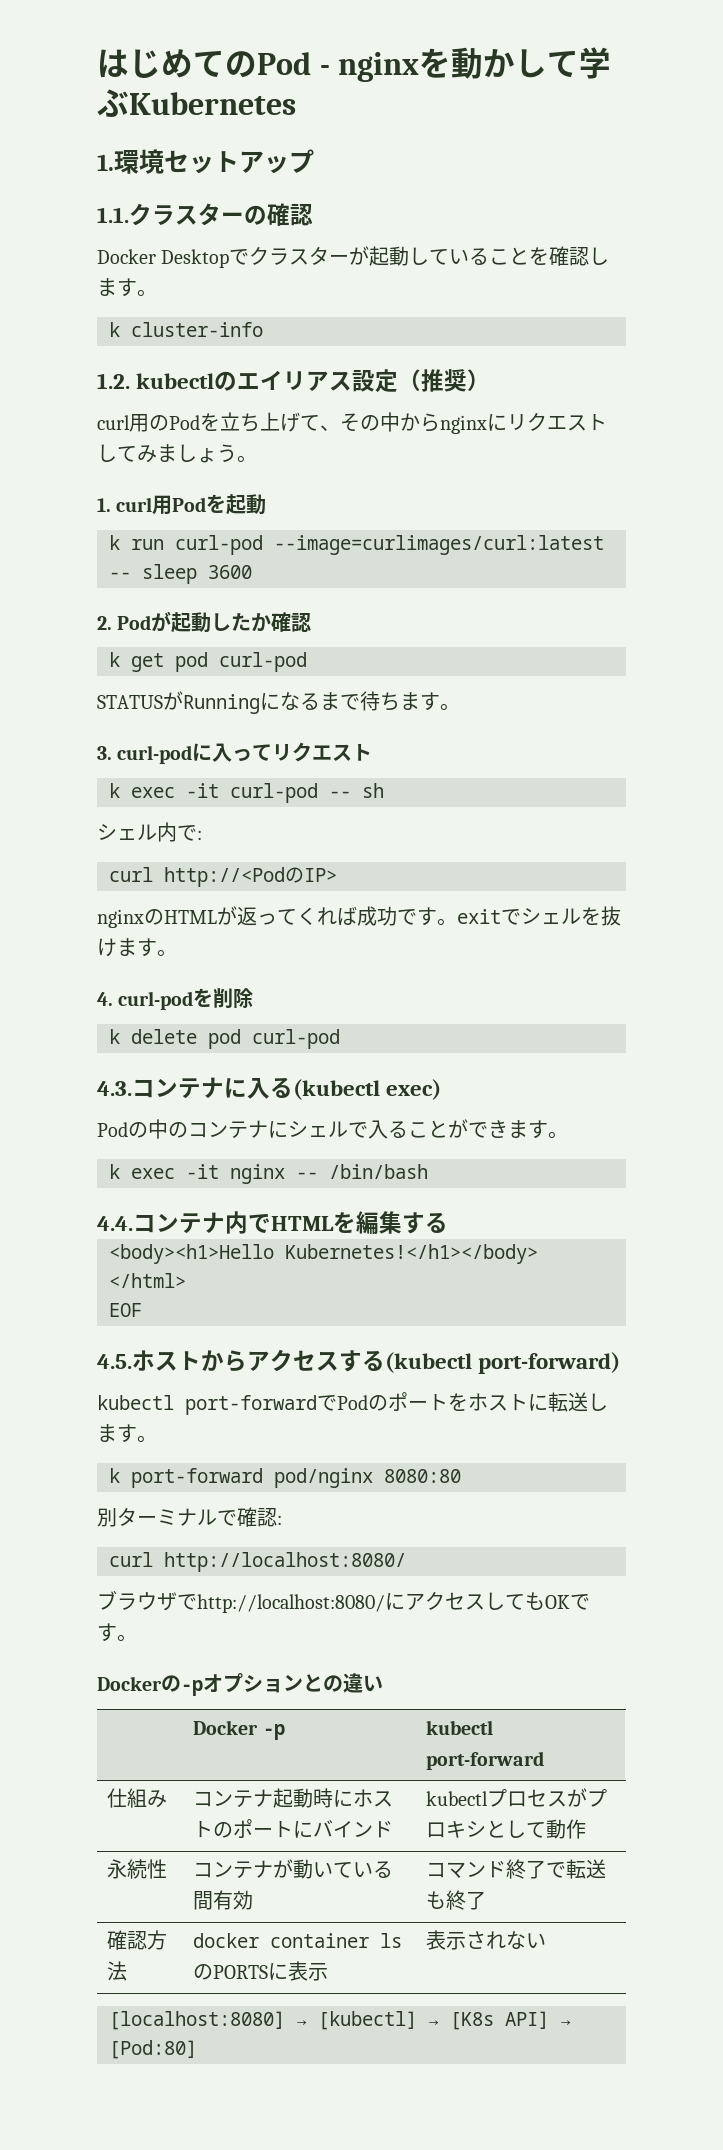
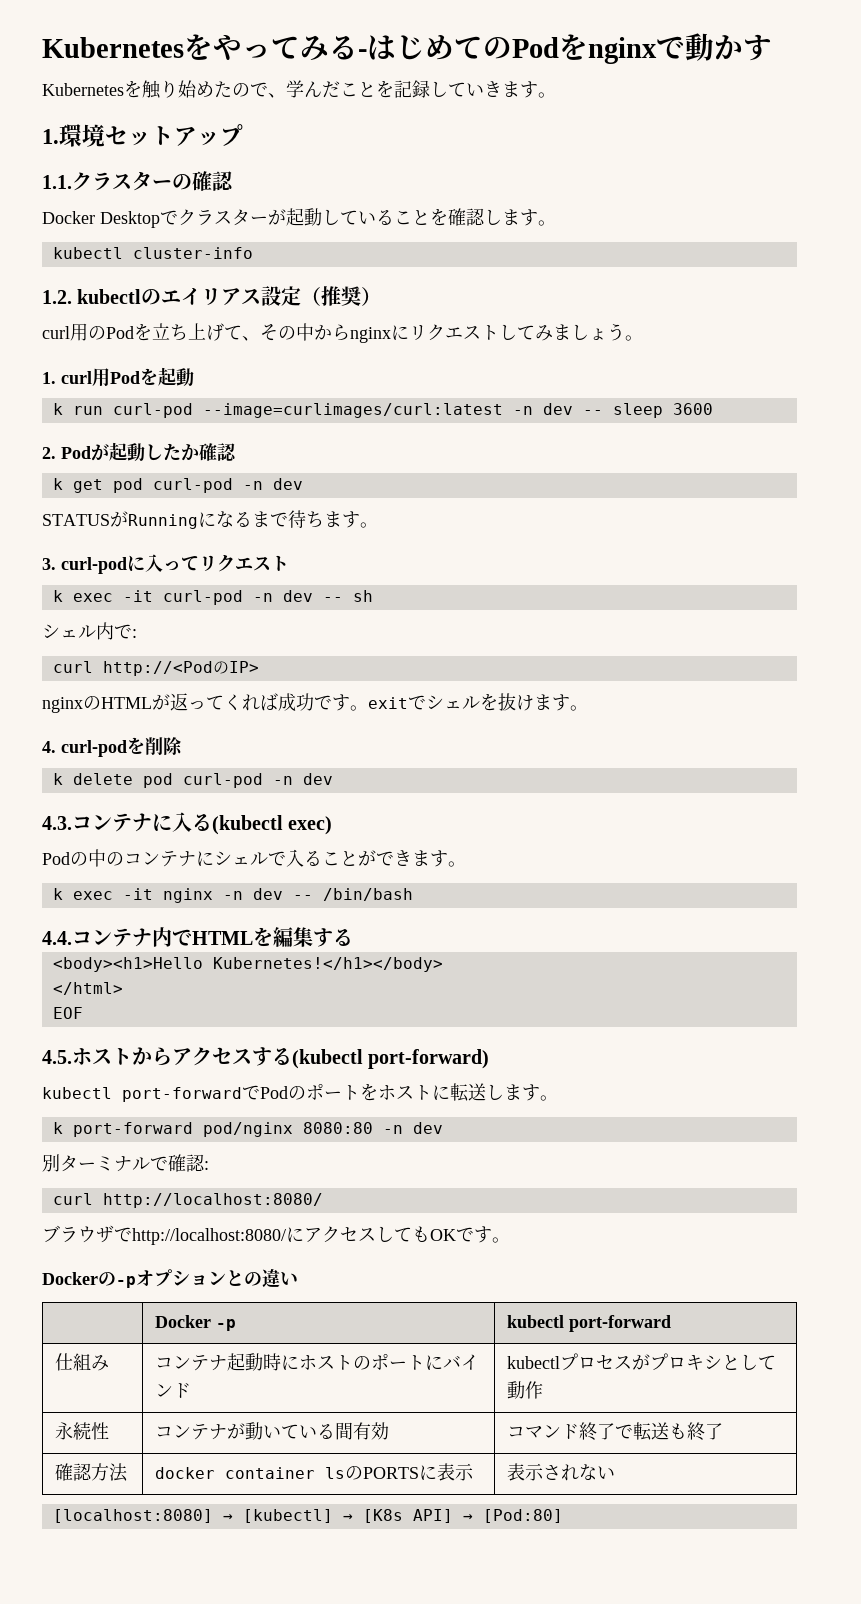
[97,47,612,82] [97,89,296,117] はじめてのPod - nginxを動かして学ぶKubernetes -> [42,33,772,64] [42,80,556,99] Kubernetesをやってみる-はじめてのPodをnginxで動かす // Kubernetesを触り始めたので、学んだことを記録していきます。
[109,322,120,337] k -> [52,247,123,259] kubectl
(604, 545) none -> [512,403,573,415] -n dev
(307, 662) none -> [242,478,303,490] -n dev
(318, 793) none -> [252,590,313,602] -n dev
(340, 1039) none -> [272,773,333,785] -n dev
(285, 1174) none -> [222,888,283,900] -n dev
(461, 1476) none -> [382,1122,443,1134] -n dev

